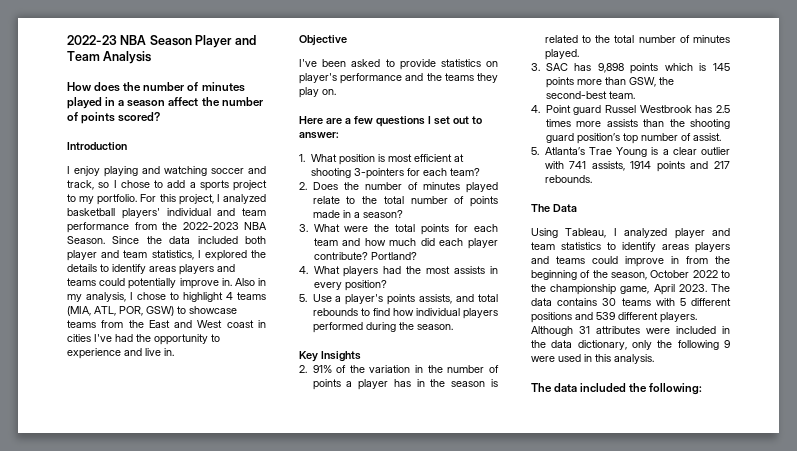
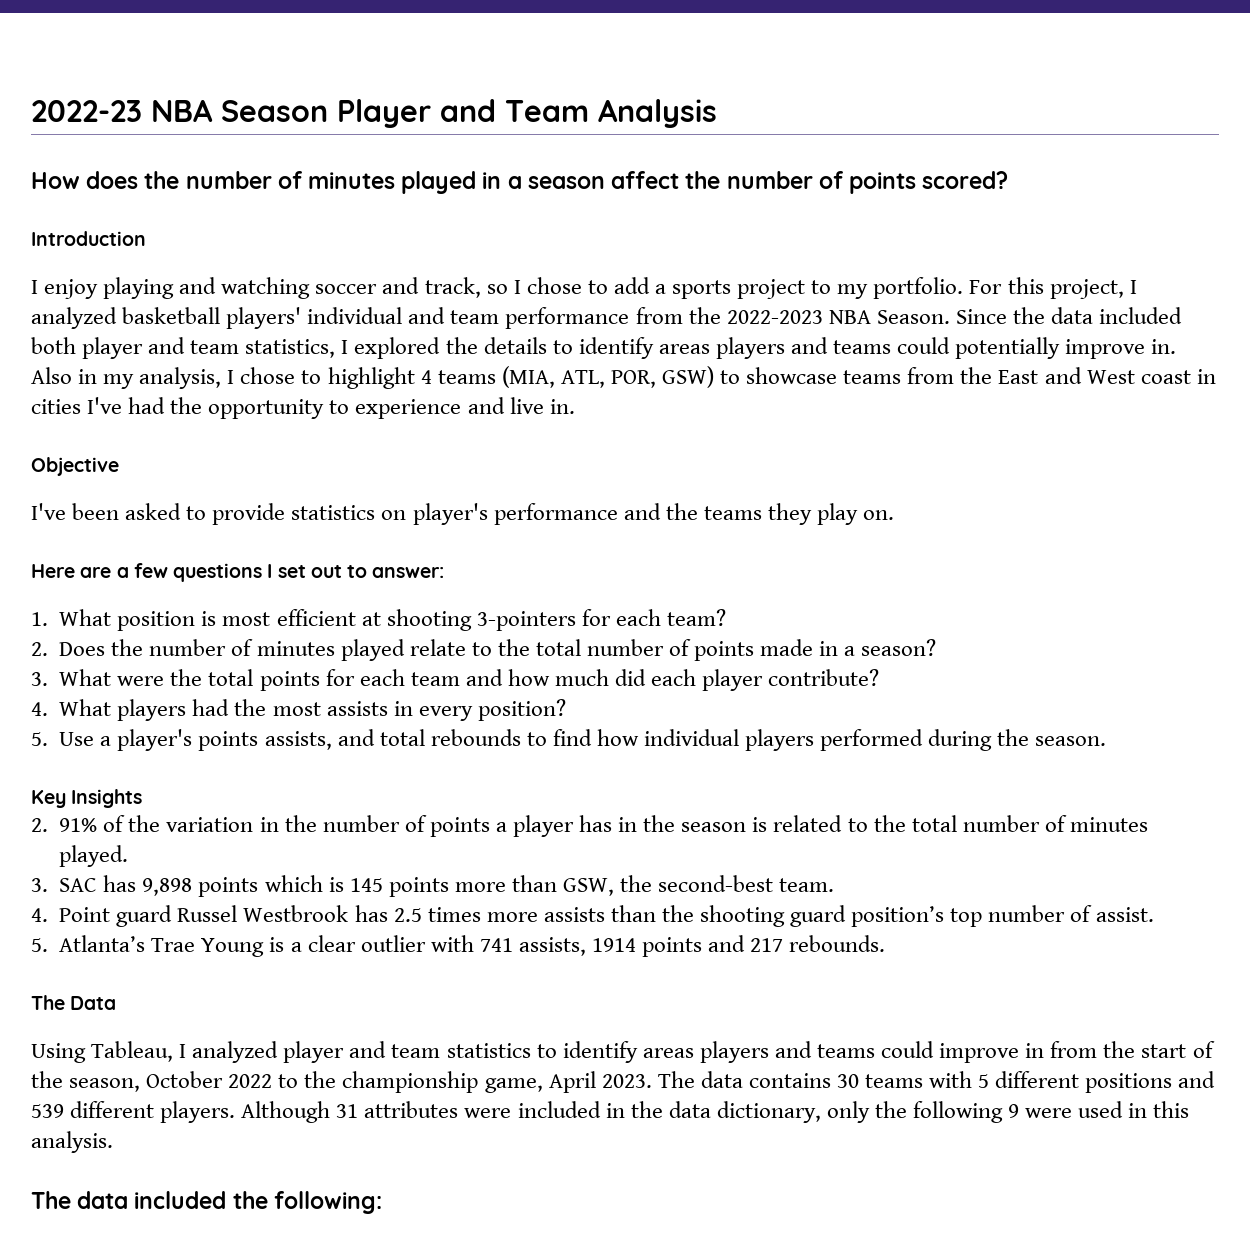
[370,252,417,260] Portland? -> (880, 677) none
[531,270,577,280] beginning -> [1141,1044,1187,1058] start

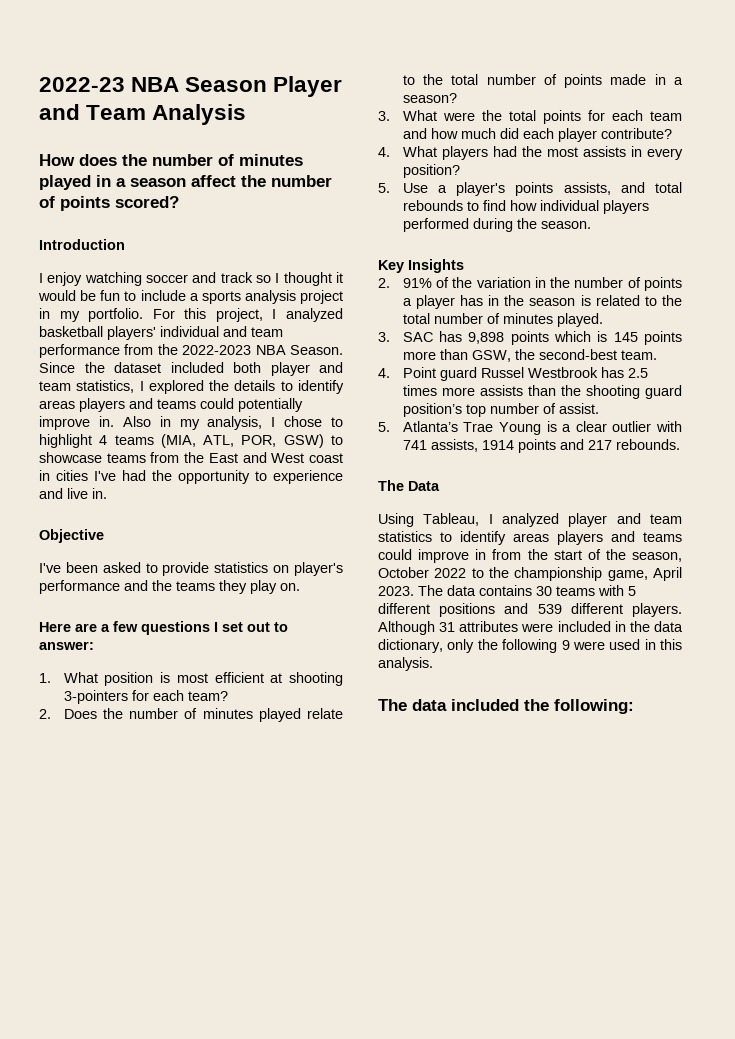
[103,277,217,299] playing and -> (83, 279) none
[424,277,481,298] track, -> [220,272,253,283] track
[526,277,832,299] chose to add a sports project to -> [283,272,344,286] [38,290,343,304] [39,308,50,319] thought it would be fun to include a sports analysis project in
[1051,307,1094,324] data -> [114,362,161,373] dataset

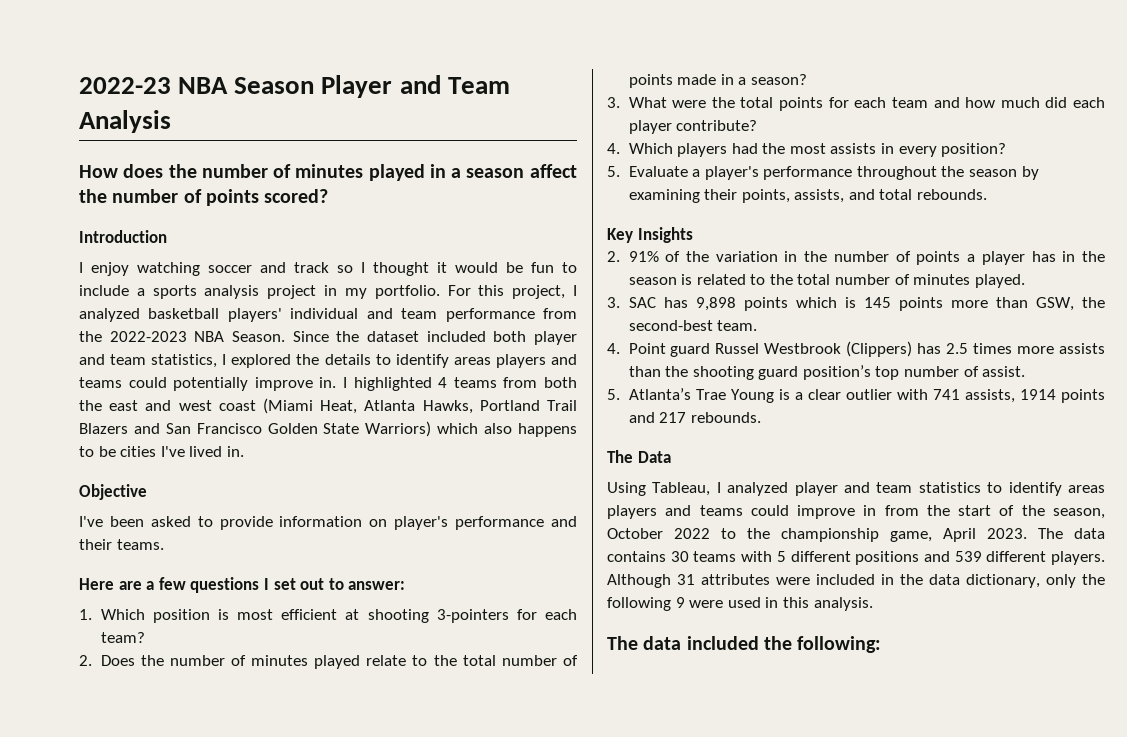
[122,416,343,430] [39,434,343,448] [39,452,344,463] [39,470,343,484] [39,488,88,499] Also in my analysis, I chose to highlight 4 teams (MIA, ATL, POR, GSW) to showcase teams from the East and West coast in cities I've had the opportunity to experience and live -> [343,377,578,391] [79,398,577,414] [79,421,578,437] [79,446,223,457] I highlighted 4 teams from both the east and west coast (Miami Heat, Atlanta Hawks, Portland Trail Blazers and San Francisco Golden State Warriors) which also happens to be cities I've lived
[214,562,269,573] statistics -> [279,516,363,527] information
[152,580,300,594] the teams they play on. -> [79,539,164,550] their teams.
[63,672,98,683] What -> [100,609,145,620] Which
[402,146,437,157] What -> [628,143,673,154] Which
[402,183,428,193] Use -> [628,166,688,177] Evaluate
[515,182,682,196] [402,200,649,214] [402,218,591,232] points assists, and total rebounds to find how individual players performed during the season. -> [763,166,1039,180] [628,189,988,203] performance throughout the season by examining their points, assists, and total rebounds.
(598, 372) none -> [846,341,913,357] (Clippers)

